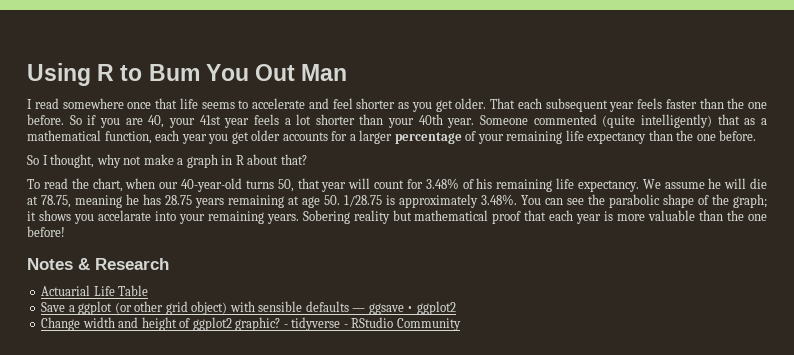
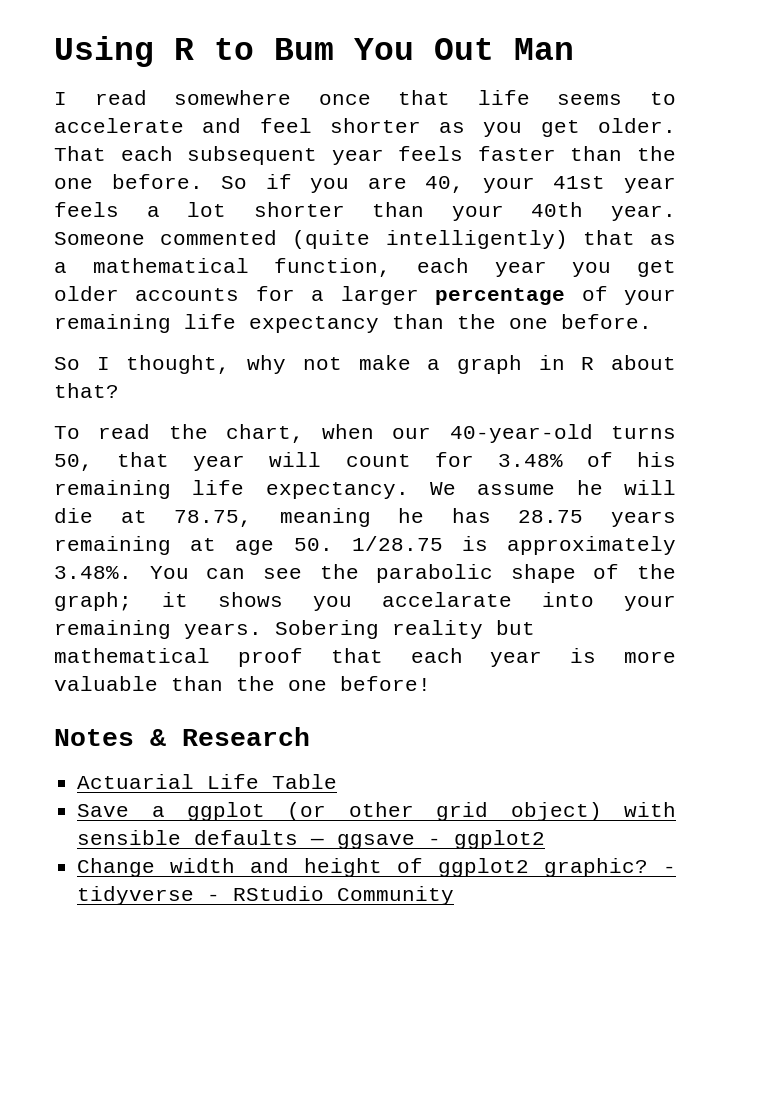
[407,306,414,312] • -> [428,838,442,845] -

